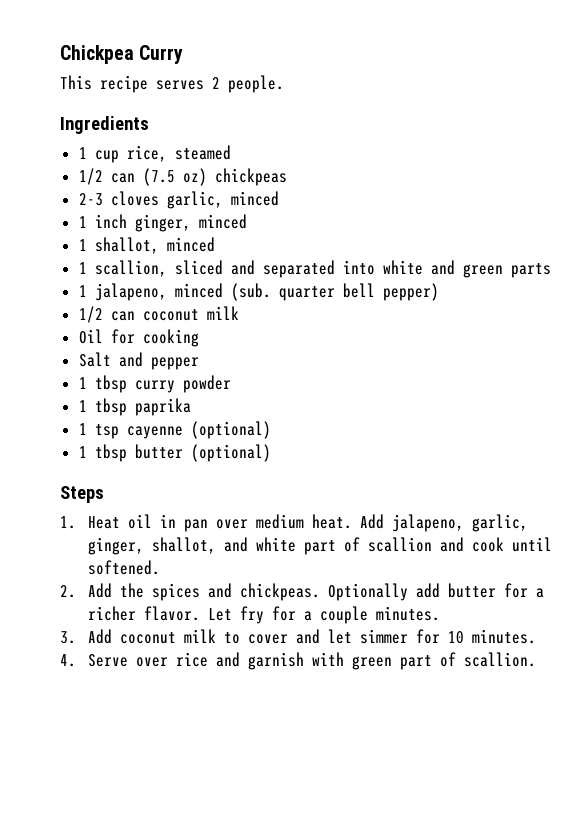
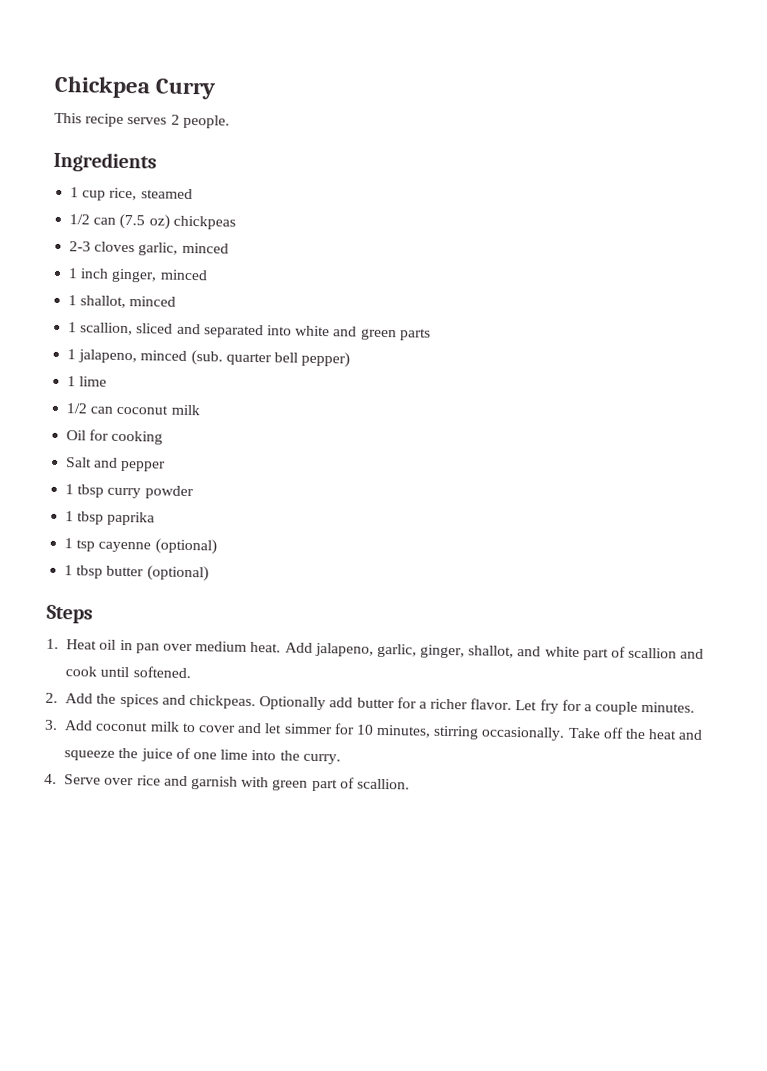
(439, 292) none -> [67,376,108,387] // 1 lime
[471,629,536,644] minutes. -> [376,724,704,741] [64,747,341,765] minutes, stirring occasionally. Take off the heat and squeeze the juice of one lime into the curry.

